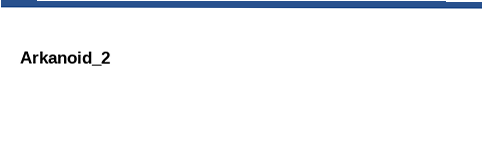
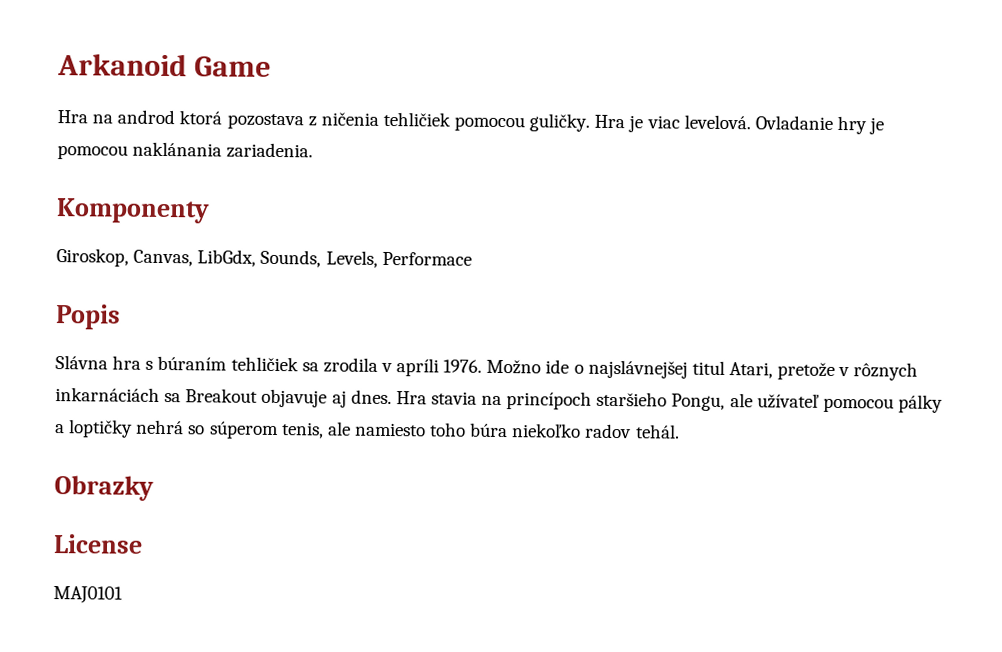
[20,51,111,66] Arkanoid_2 -> [57,53,271,77] [57,109,885,135] [57,141,314,160] [56,198,210,224] [56,248,472,268] [55,304,121,330] [55,355,919,381] [55,387,943,413] [55,419,680,440] [54,475,154,501] [53,534,143,554] [53,586,123,604] Arkanoid Game // Hra na androd ktorá pozostava z ničenia tehličiek pomocou guličky. Hra je viac levelová. Ovladanie hry je pomocou naklánania zariadenia. // Komponenty // Giroskop, Canvas, LibGdx, Sounds, Levels, Performace // Popis // Slávna hra s búraním tehličiek sa zrodila v apríli 1976. Možno ide o najslávnejšej titul Atari, pretože v rôznych inkarnáciách sa Breakout objavuje aj dnes. Hra stavia na princípoch staršieho Pongu, ale užívateľ pomocou pálky a loptičky nehrá so súperom tenis, ale namiesto toho búra niekoľko radov tehál. // Obrazky // License // MAJ0101

